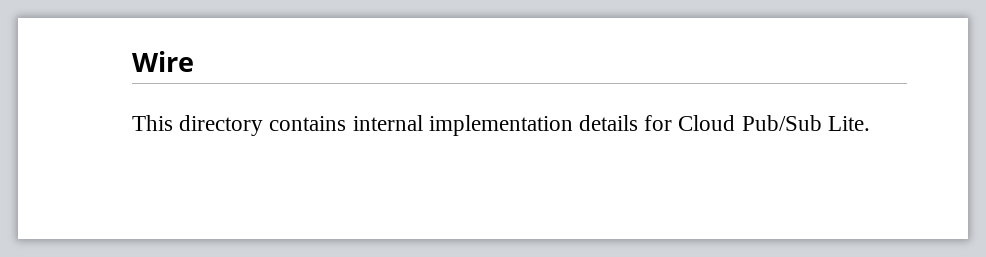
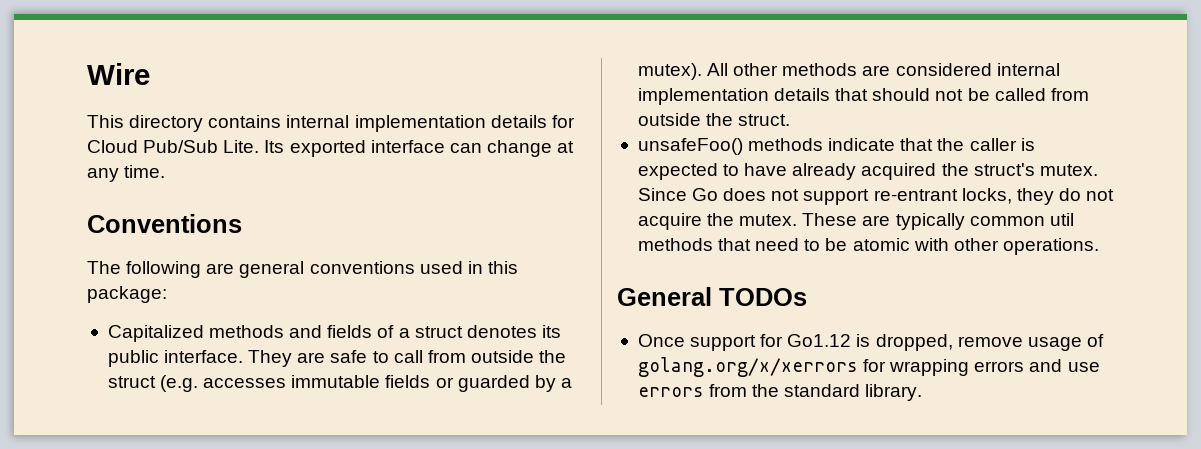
(870, 123) none -> [264,140,575,157] [87,165,166,182] [87,214,242,233] [87,261,518,278] [87,286,167,303] [107,325,561,342] [107,350,567,367] [107,375,572,392] [637,63,1060,80] [637,88,1089,105] [637,113,791,126] [637,138,1035,155] [637,163,1098,180] [637,188,1115,205] [637,213,1074,230] [637,238,1099,255] [617,287,807,306] [637,334,1104,351] [637,357,1100,377] [637,384,923,401] Its exported interface can change at any time. // Conventions // The following are general conventions used in this package: // Capitalized methods and fields of a struct denotes its public interface. They are safe to call from outside the struct (e.g. accesses immutable fields or guarded by a mutex). All other methods are considered internal implementation details that should not be called from outside the struct. // unsafeFoo() methods indicate that the caller is expected to have already acquired the struct's mutex. Since Go does not support re-entrant locks, they do not acquire the mutex. These are typically common util methods that need to be atomic with other operations. // General TODOs // Once support for Go1.12 is dropped, remove usage of golang.org/x/xerrors for wrapping errors and use errors from the standard library.

